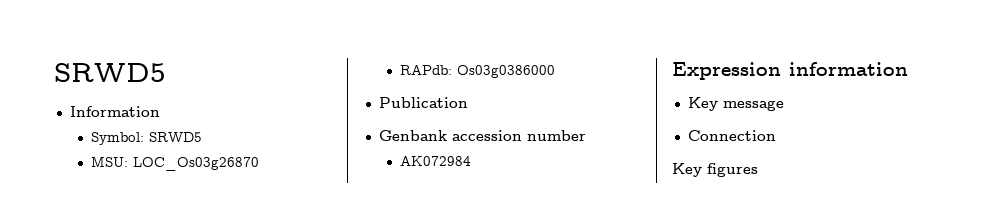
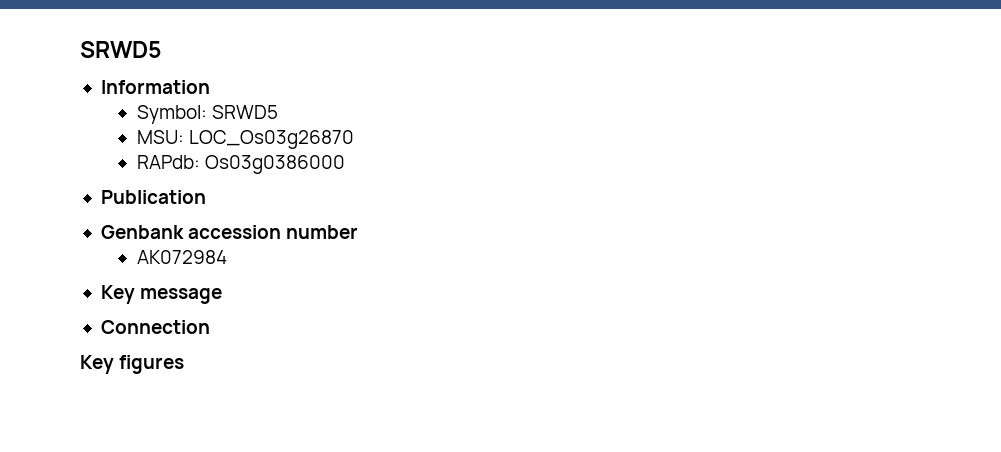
[672,62,908,80] // Expression information -> (227, 257) none

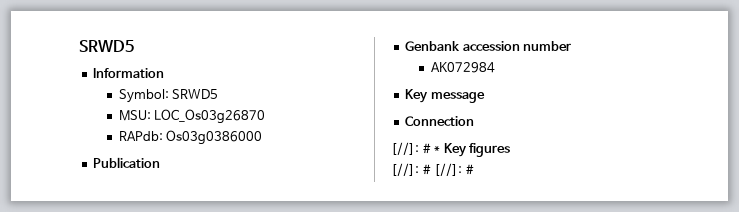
(210, 327) none -> [391,142,441,155] [//]: # *
(185, 364) none -> [391,163,474,176] // [//]: # [//]: #

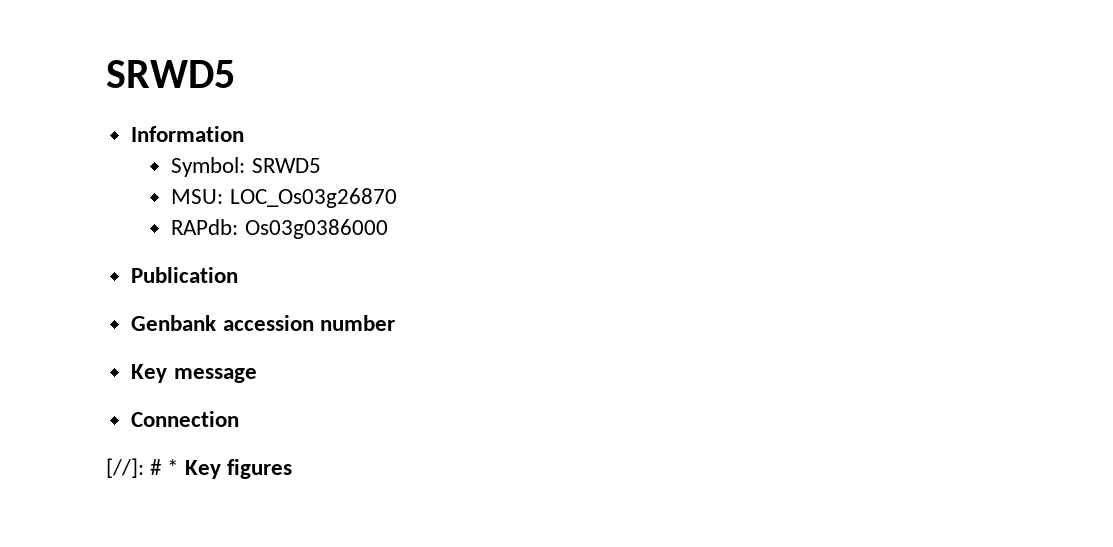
[430,62,495,73] // AK072984 -> (395, 323) none
[391,163,474,176] // [//]: # [//]: # -> (292, 469) none

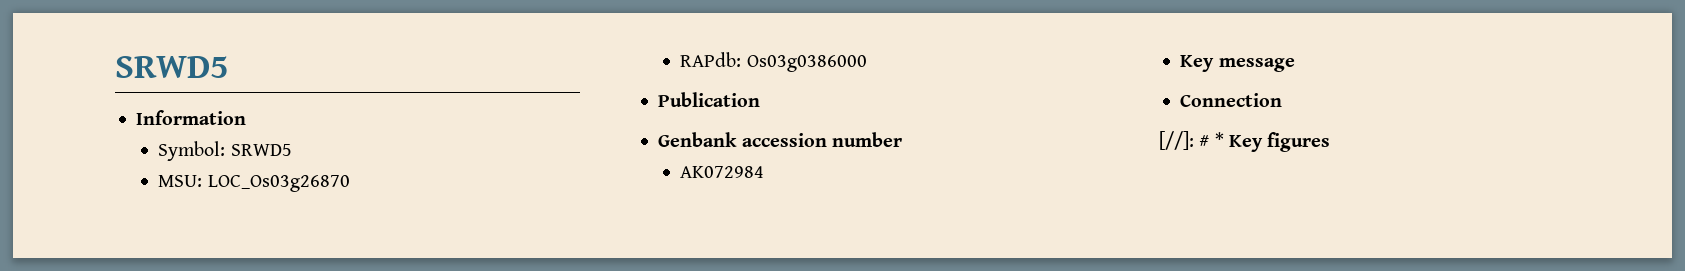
(395, 323) none -> [680,166,765,178] // AK072984

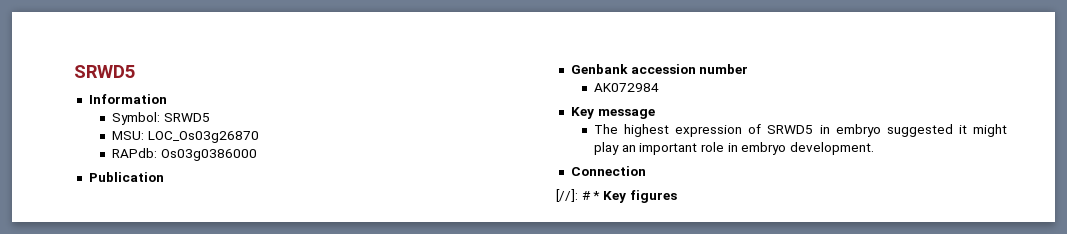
(1295, 65) none -> [593,124,1007,137] [593,142,874,155] // The highest expression of SRWD5 in embryo suggested it might play an important role in embryo development.

